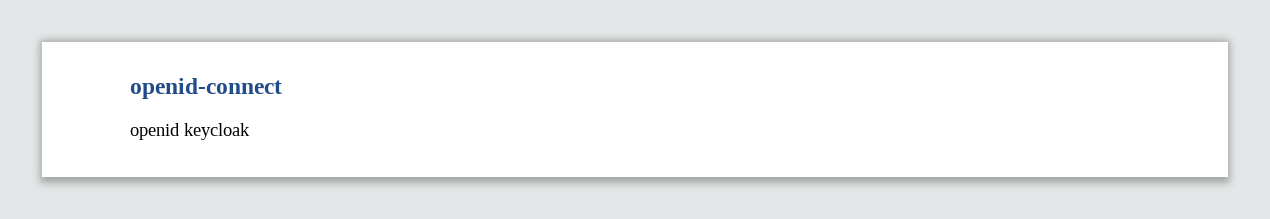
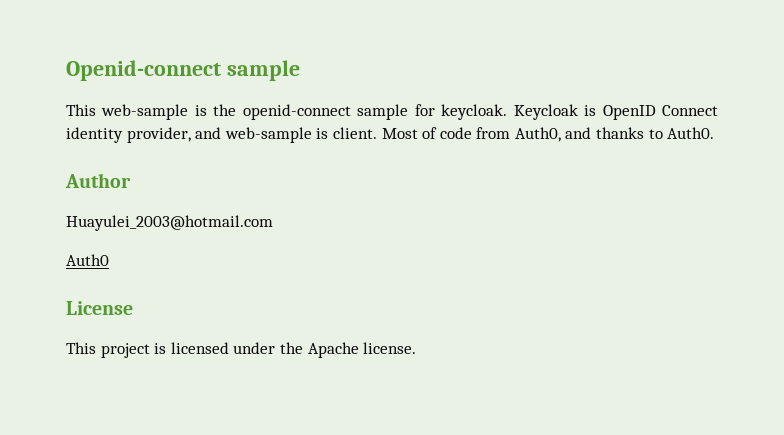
[130,78,282,99] [130,123,250,140] openid-connect // openid keycloak -> [66,60,300,81] [66,104,718,120] [66,127,715,143] [65,173,131,188] [66,215,273,231] [66,254,109,266] [66,301,133,315] [66,342,417,358] Openid-connect sample // This web-sample is the openid-connect sample for keycloak. Keycloak is OpenID Connect identity provider, and web-sample is client. Most of code from Auth0, and thanks to Auth0. // Author // Huayulei_2003@hotmail.com // Auth0 // License // This project is licensed under the Apache license.

